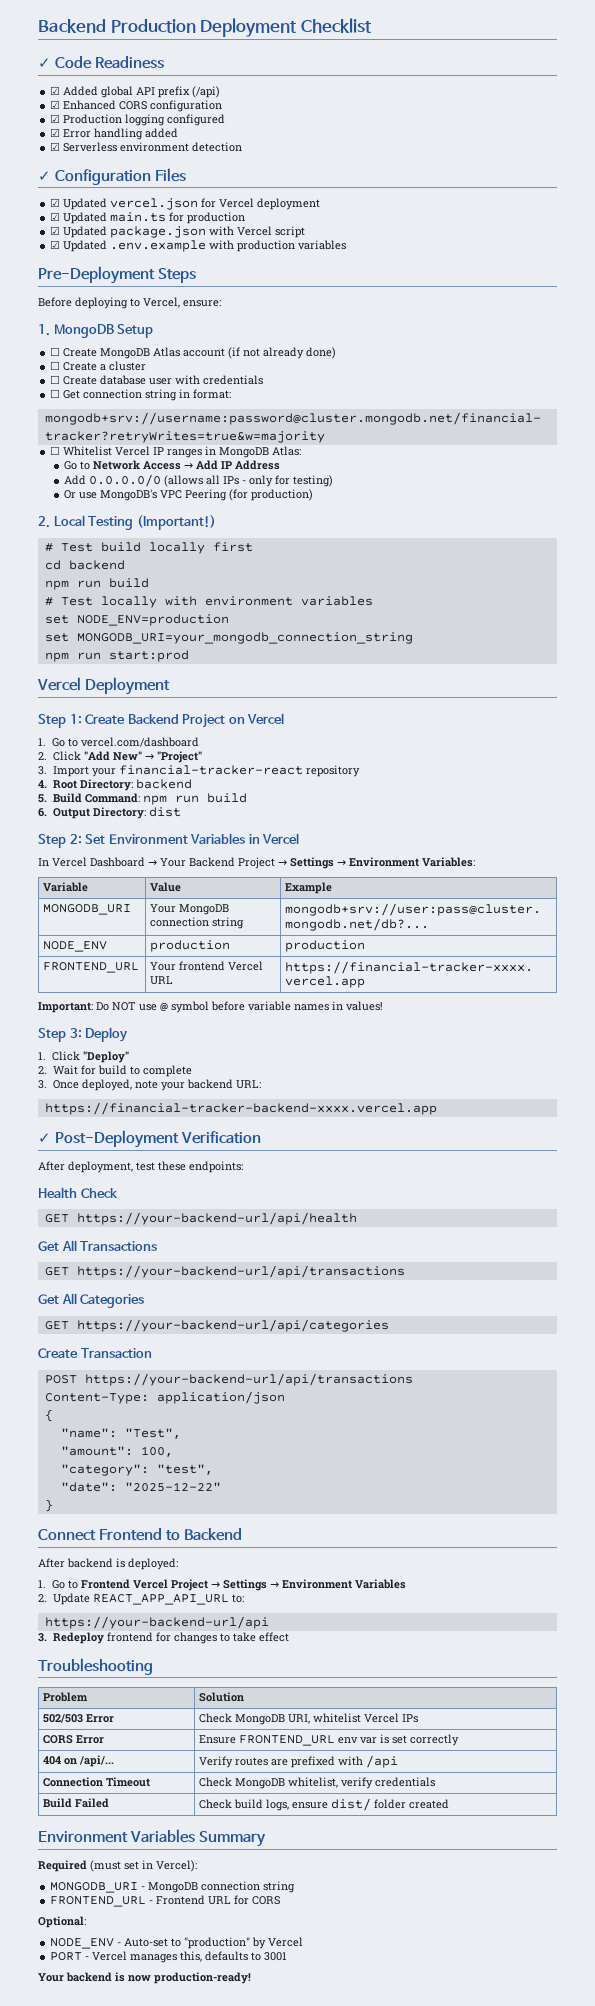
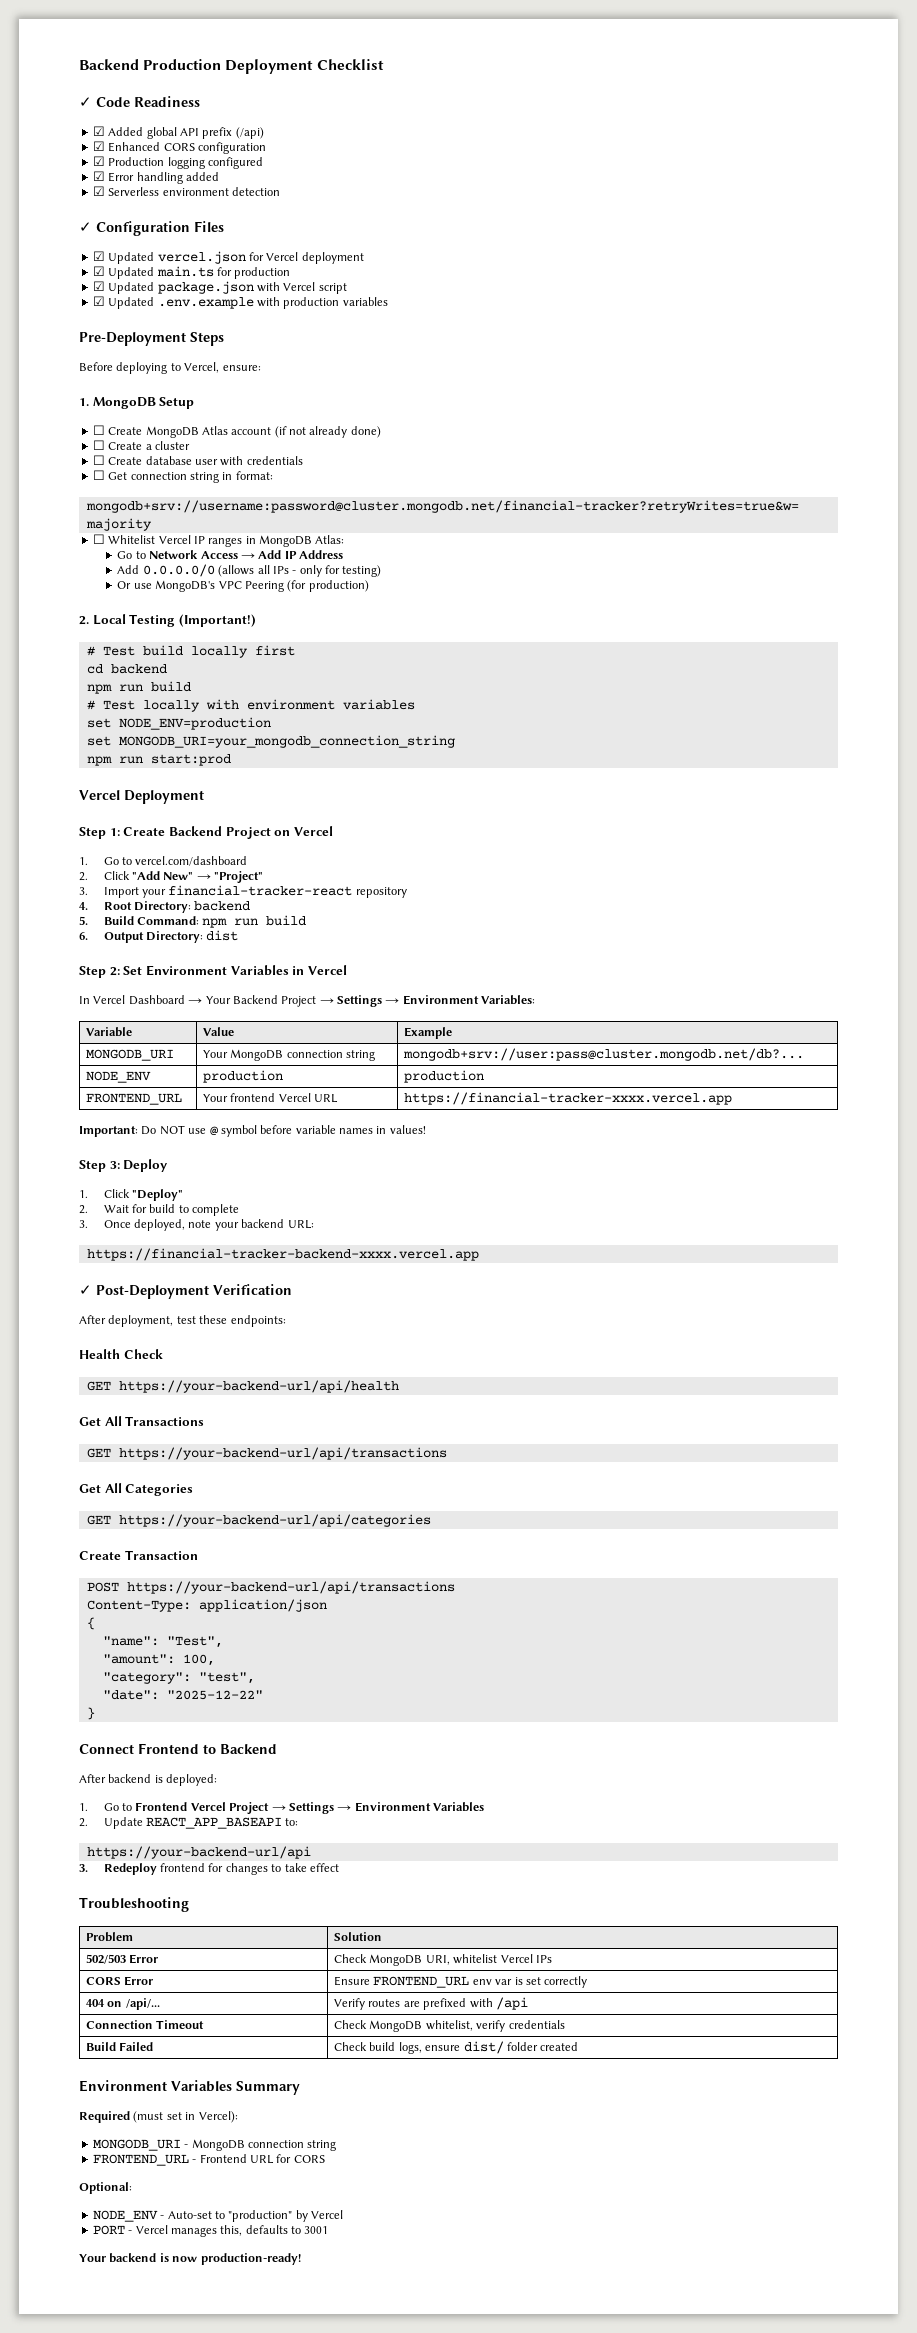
[92,1594,229,1605] REACT_APP_API_URL -> [146,1817,283,1829] REACT_APP_BASEAPI

